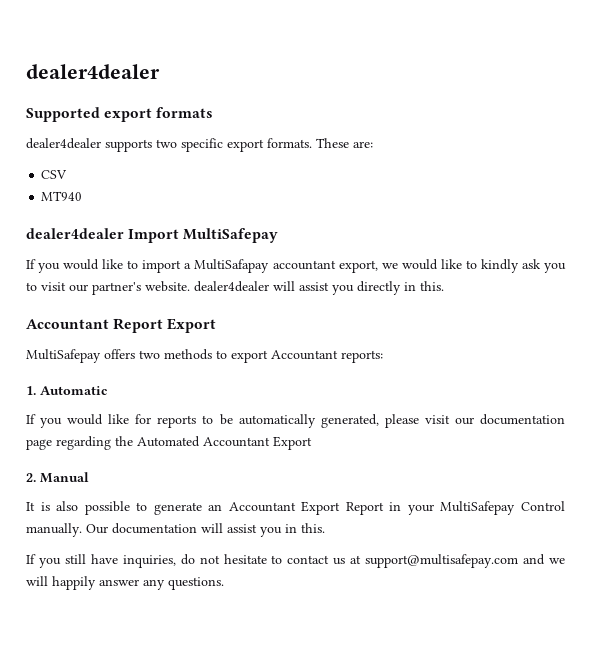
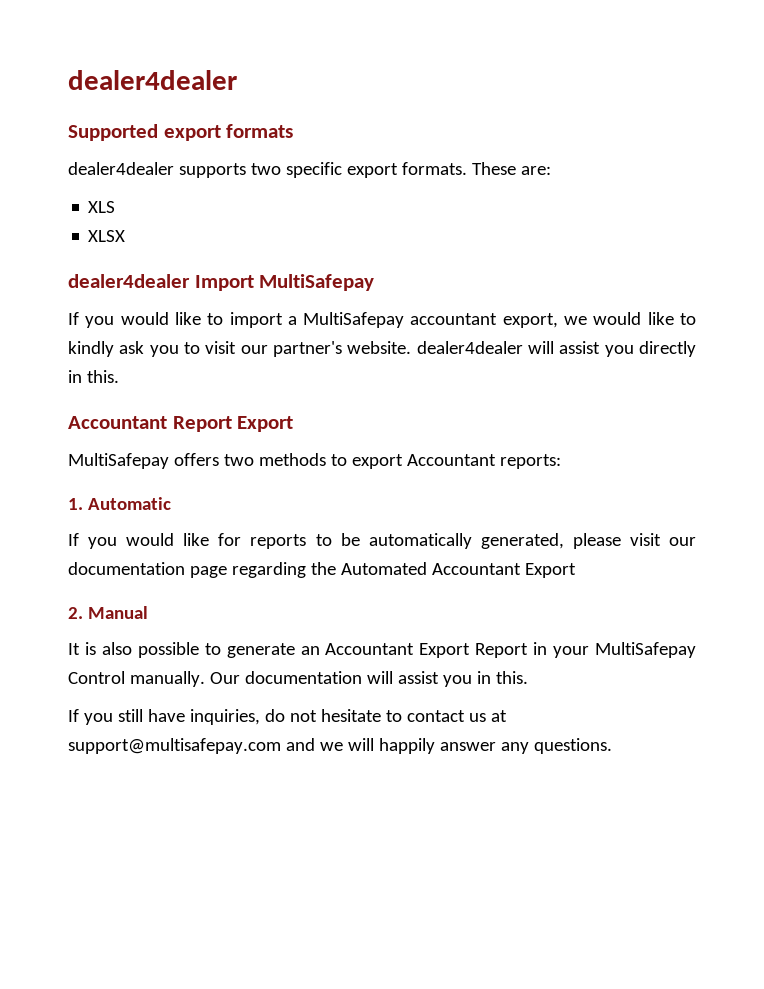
[41,170,68,179] [41,191,83,201] CSV // MT940 -> [88,201,116,213] [88,230,126,242] XLS // XLSX
[194,259,270,273] MultiSafapay -> [303,312,405,328] MultiSafepay

